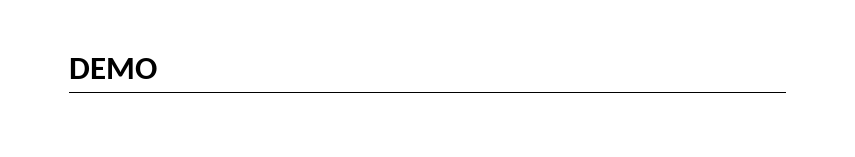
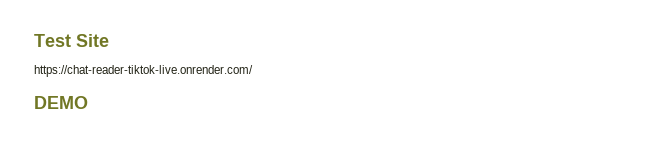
(69, 68) none -> [34,34,109,47] [34,65,253,77] Test Site // https://chat-reader-tiktok-live.onrender.com/ //

